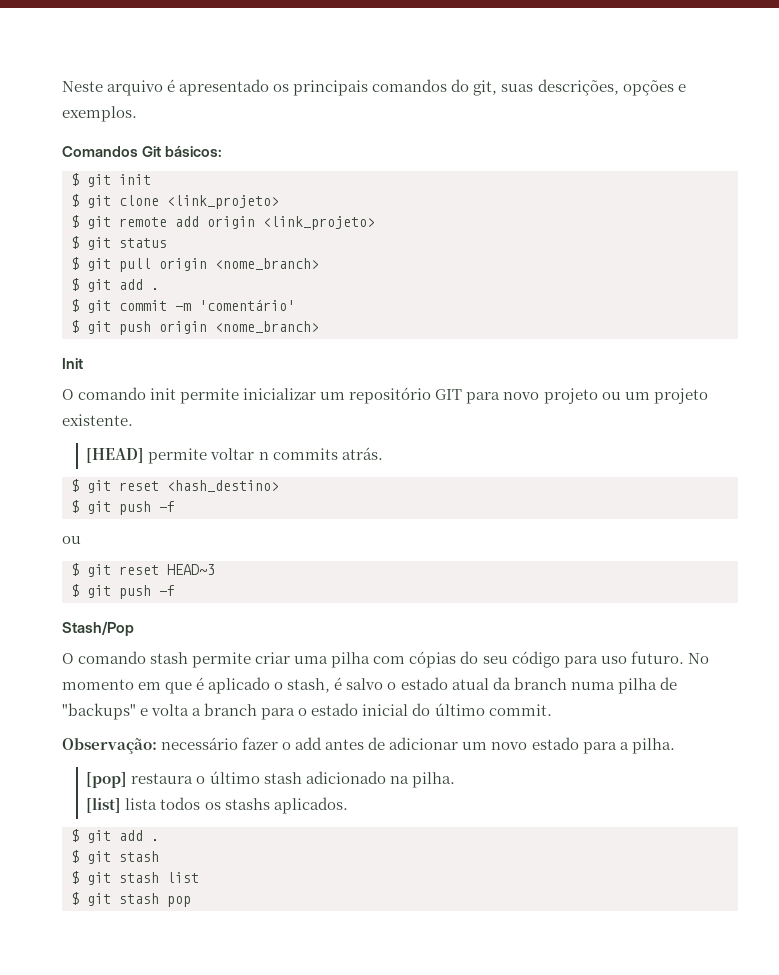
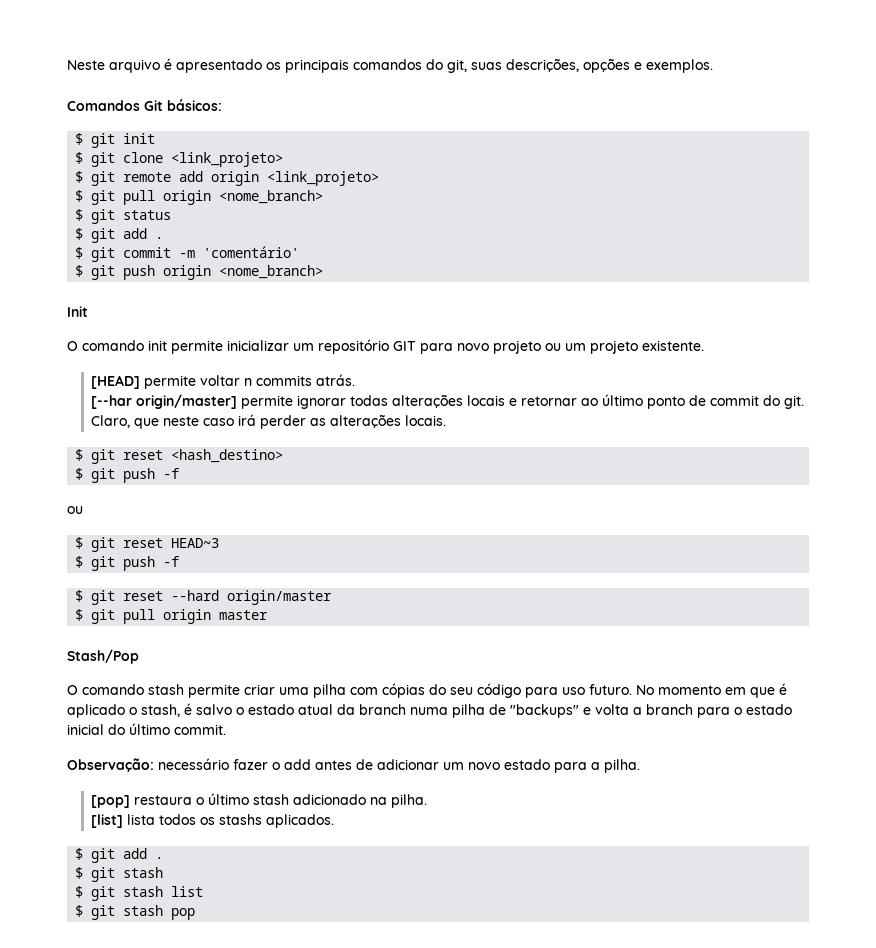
[119,238,167,248] [71,257,319,272] status // $ git pull origin <nome_branch> -> [123,190,324,205] [75,209,172,224] pull origin <nome_branch> // $ git status
(383, 453) none -> [91,394,805,409] [91,414,447,429] // [--har origin/master] permite ignorar todas alterações locais e retornar ao último ponto de commit do git. Claro, que neste caso irá perder as alterações locais.
(175, 590) none -> [75,590,333,605] [75,609,269,624] // $ git reset --hard origin/master // $ git pull origin master

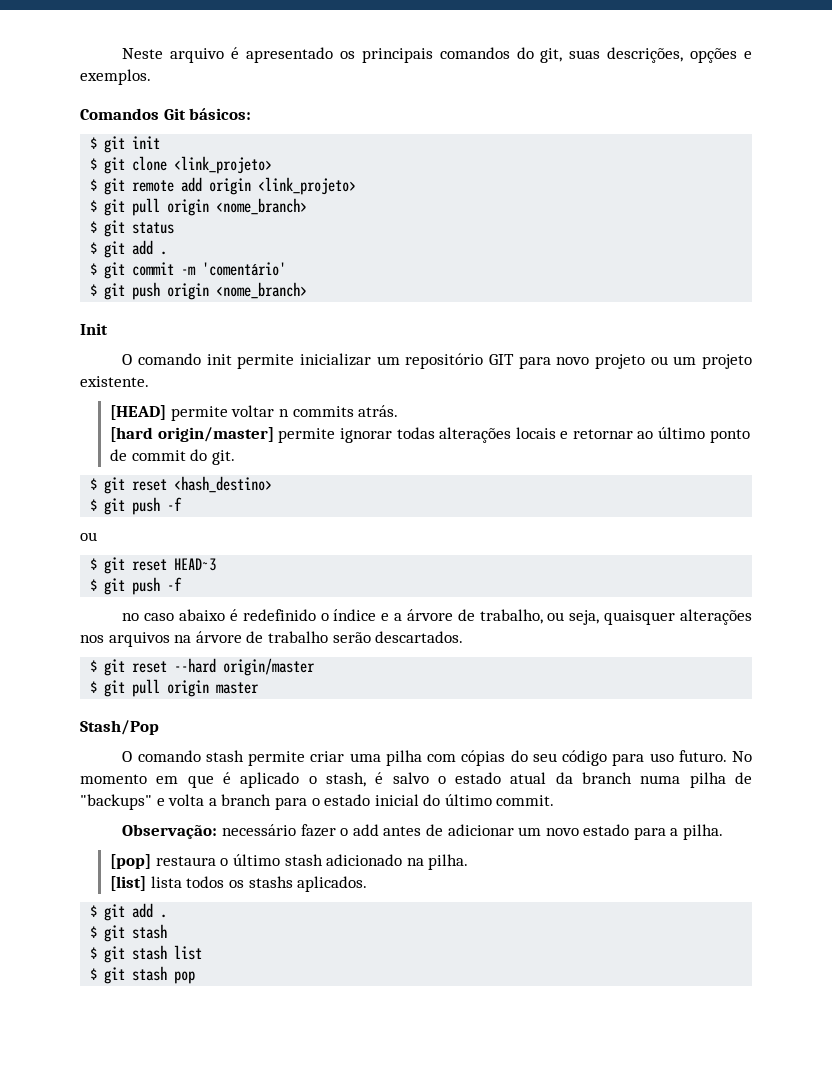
[91,395,133,409] [--har -> [110,427,154,442] [hard
[91,414,447,429] Claro, que neste caso irá perder as alterações locais. -> (235, 457) none
(180, 561) none -> [122,609,752,625] [80,631,464,647] // no caso abaixo é redefinido o índice e a árvore de trabalho, ou seja, quaisquer alterações nos arquivos na árvore de trabalho serão descartados.

